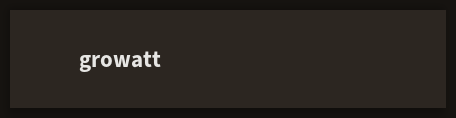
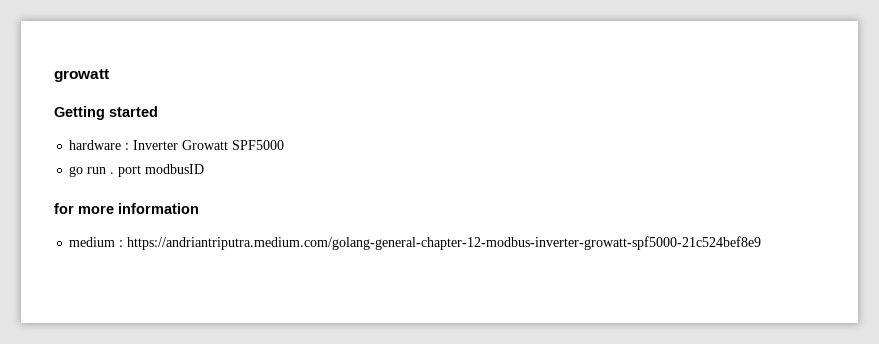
(161, 61) none -> [54,106,158,120] [69,140,285,150] [69,164,205,177] [54,203,199,214] [69,236,762,250] // Getting started // hardware : Inverter Growatt SPF5000 // go run . port modbusID // for more information // medium : https://andriantriputra.medium.com/golang-general-chapter-12-modbus-inverter-growatt-spf5000-21c524bef8e9

